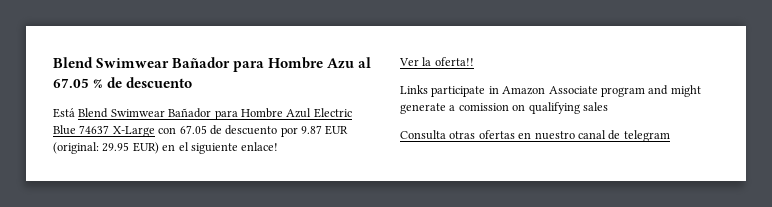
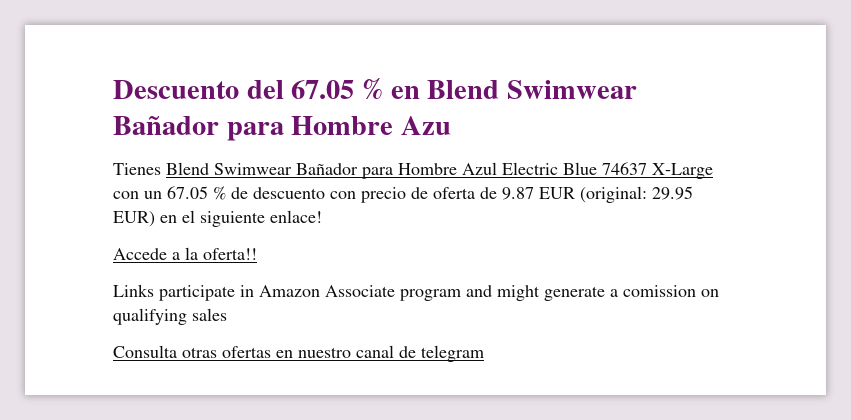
(53, 62) none -> [113,78,420,100] Descuento del 67.05 % en
[358,57,372,68] [53,77,193,88] [53,108,75,118] al 67.05 % de descuento // Está -> [113,163,161,175] // Tienes
[179,125,298,137] 67.05 de descuento por -> [144,186,497,203] un 67.05 % de descuento con precio de oferta de
[399,58,419,66] Ver -> [113,248,180,260] Accede a

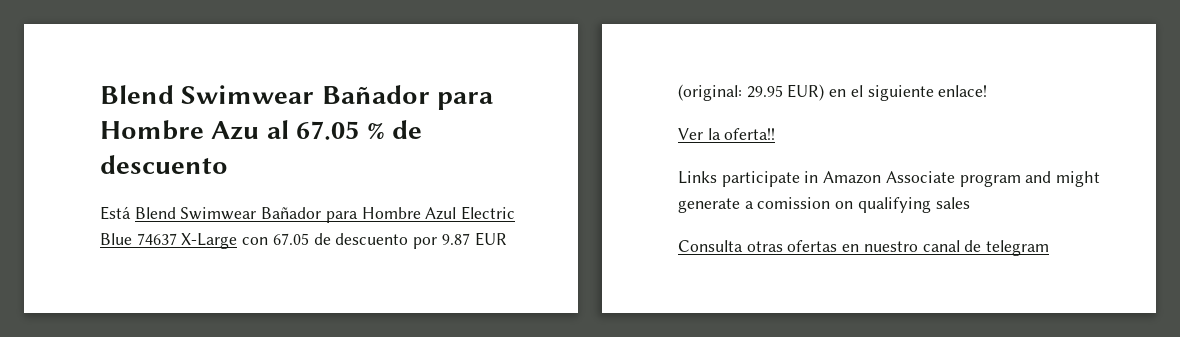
[113,78,420,100] Descuento del 67.05 % en -> (100, 94) none
[113,163,161,175] // Tienes -> [266,120,423,140] [100,155,228,174] [100,206,131,220] al 67.05 % de descuento // Está
[144,186,497,203] un 67.05 % de descuento con precio de oferta de -> [272,233,438,249] 67.05 de descuento por
[113,248,180,260] Accede a -> [678,128,703,140] Ver

